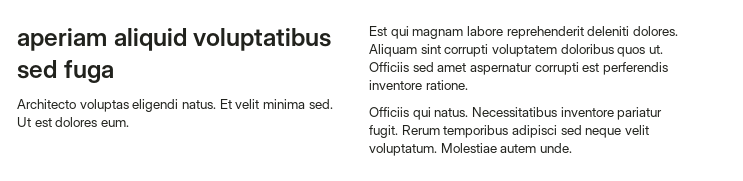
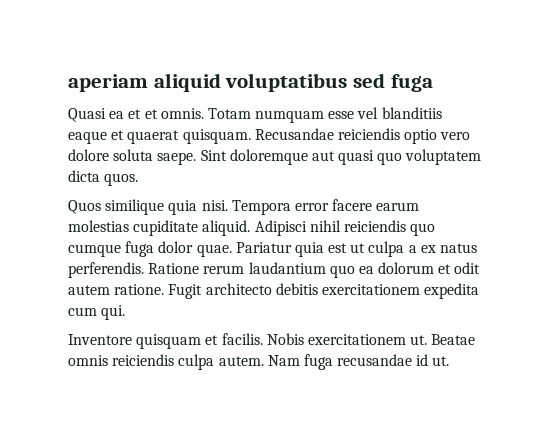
[17,99,333,112] [17,117,129,127] [369,26,678,39] [369,44,663,57] [369,62,668,75] [369,80,468,90] [369,107,663,120] [369,125,649,138] [369,143,572,156] Architecto voluptas eligendi natus. Et velit minima sed. Ut est dolores eum. // Est qui magnam labore reprehenderit deleniti dolores. Aliquam sint corrupti voluptatem doloribus quos ut. Officiis sed amet aspernatur corrupti est perferendis inventore ratione. // Officiis qui natus. Necessitatibus inventore pariatur fugit. Rerum temporibus adipisci sed neque velit voluptatum. Molestiae autem unde. -> [68,107,442,123] [68,128,471,144] [68,149,482,165] [68,170,139,186] [68,199,420,215] [68,220,436,236] [68,241,478,257] [68,262,481,278] [68,283,480,299] [68,305,126,320] [68,333,476,349] [68,354,450,370] Quasi ea et et omnis. Totam numquam esse vel blanditiis eaque et quaerat quisquam. Recusandae reiciendis optio vero dolore soluta saepe. Sint doloremque aut quasi quo voluptatem dicta quos. // Quos similique quia nisi. Tempora error facere earum molestias cupiditate aliquid. Adipisci nihil reiciendis quo cumque fuga dolor quae. Pariatur quia est ut culpa a ex natus perferendis. Ratione rerum laudantium quo ea dolorum et odit autem ratione. Fugit architecto debitis exercitationem expedita cum qui. // Inventore quisquam et facilis. Nobis exercitationem ut. Beatae omnis reiciendis culpa autem. Nam fuga recusandae id ut.

